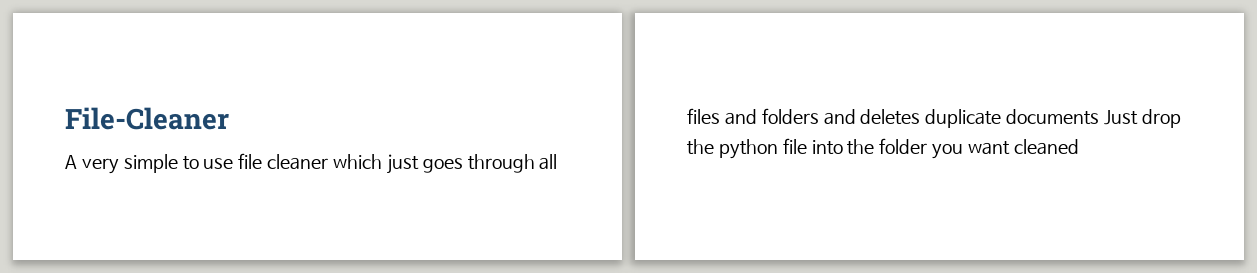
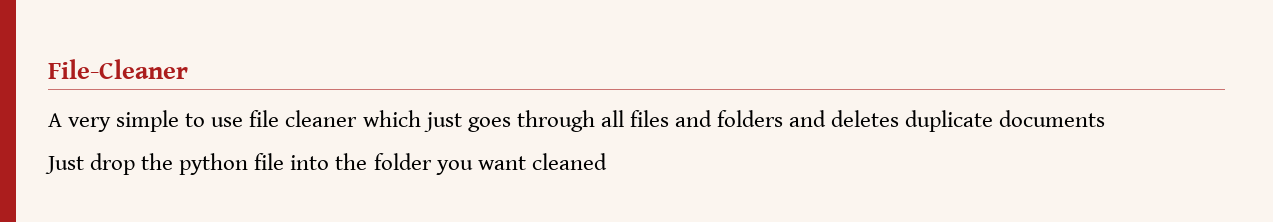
(1100, 117) none -> (1106, 118) //

